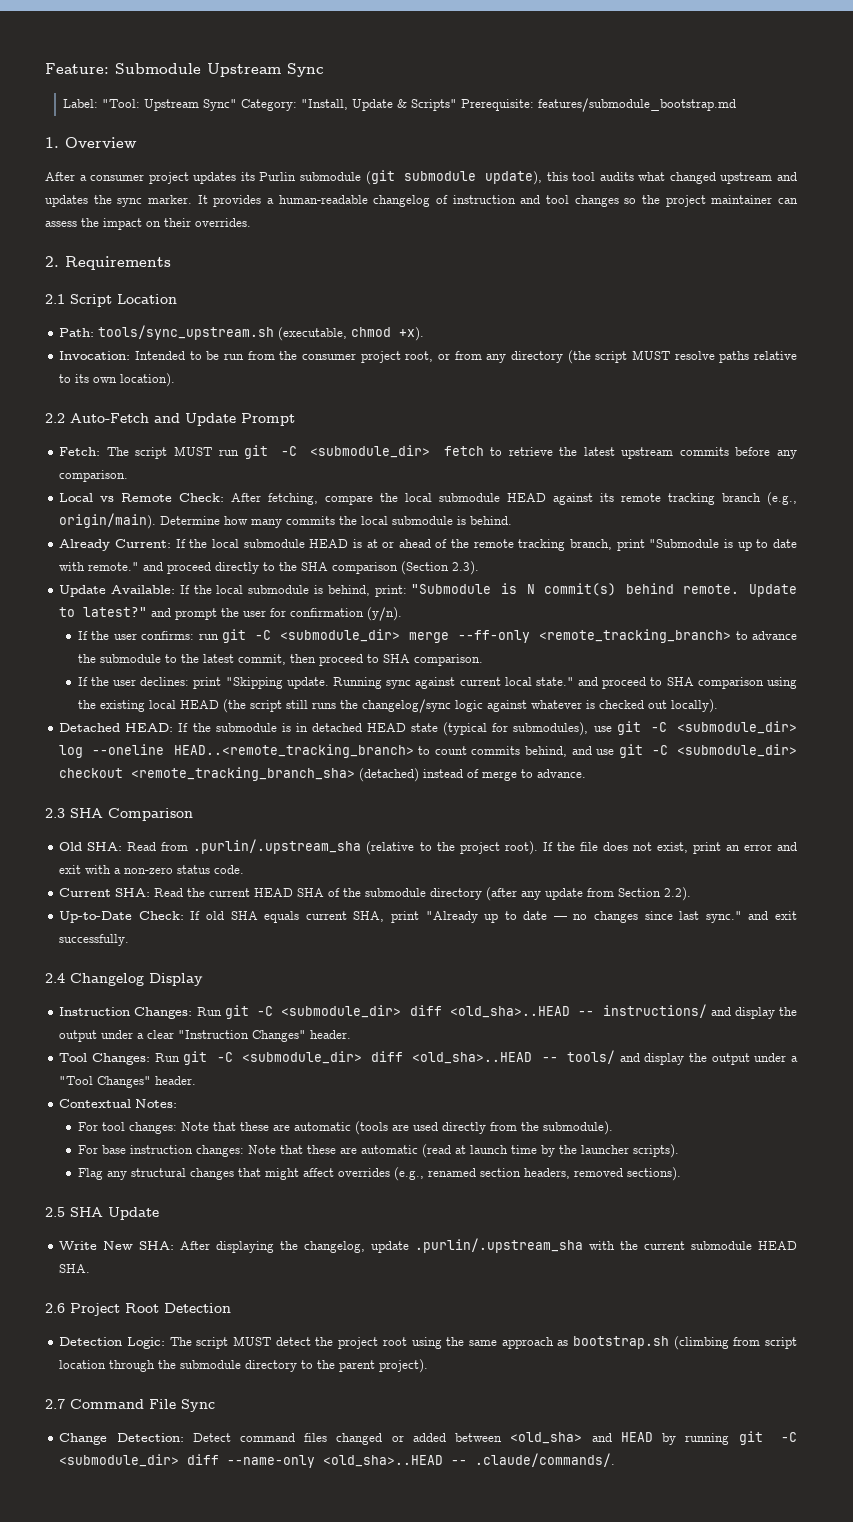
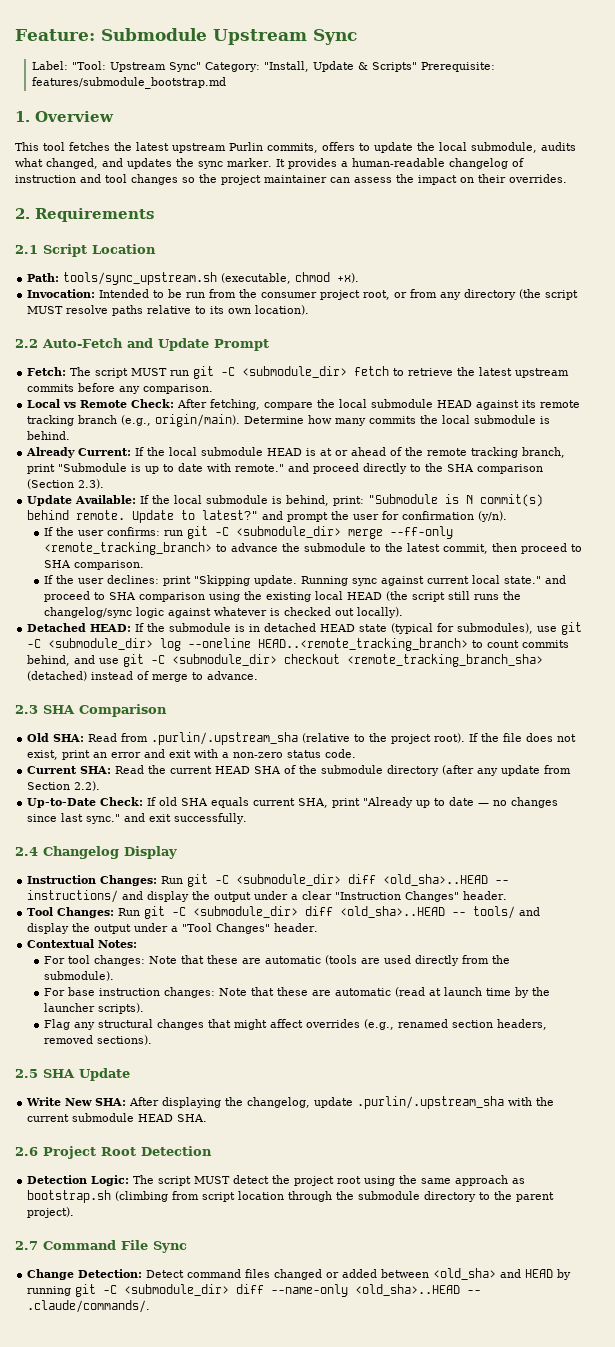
[45,170,773,185] After a consumer project updates its Purlin submodule (git submodule update), this tool audits what changed upstream -> [15,142,576,153] [15,158,98,169] This tool fetches the latest upstream Purlin commits, offers to update the local submodule, audits what changed,

